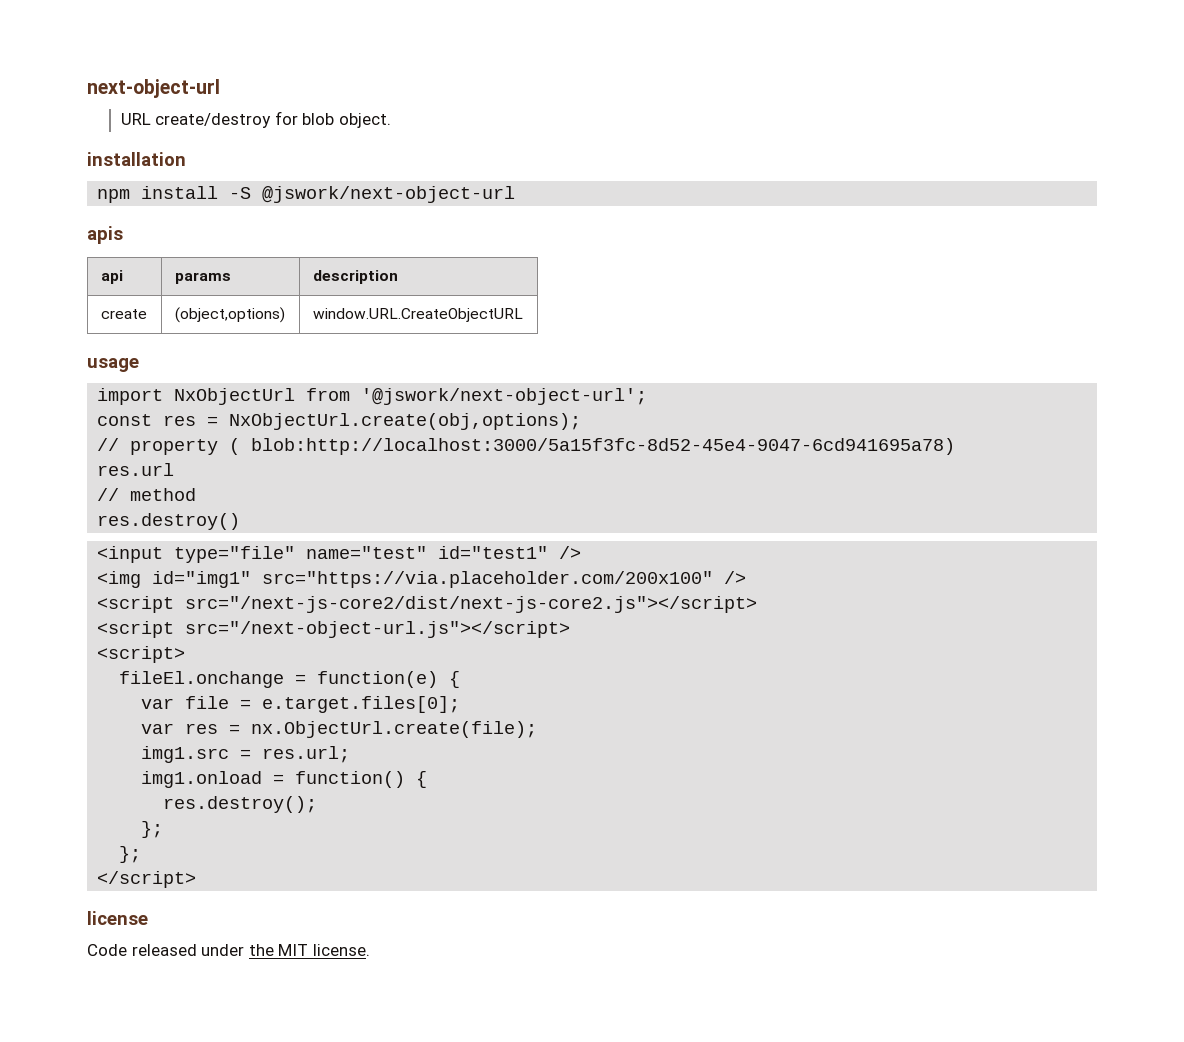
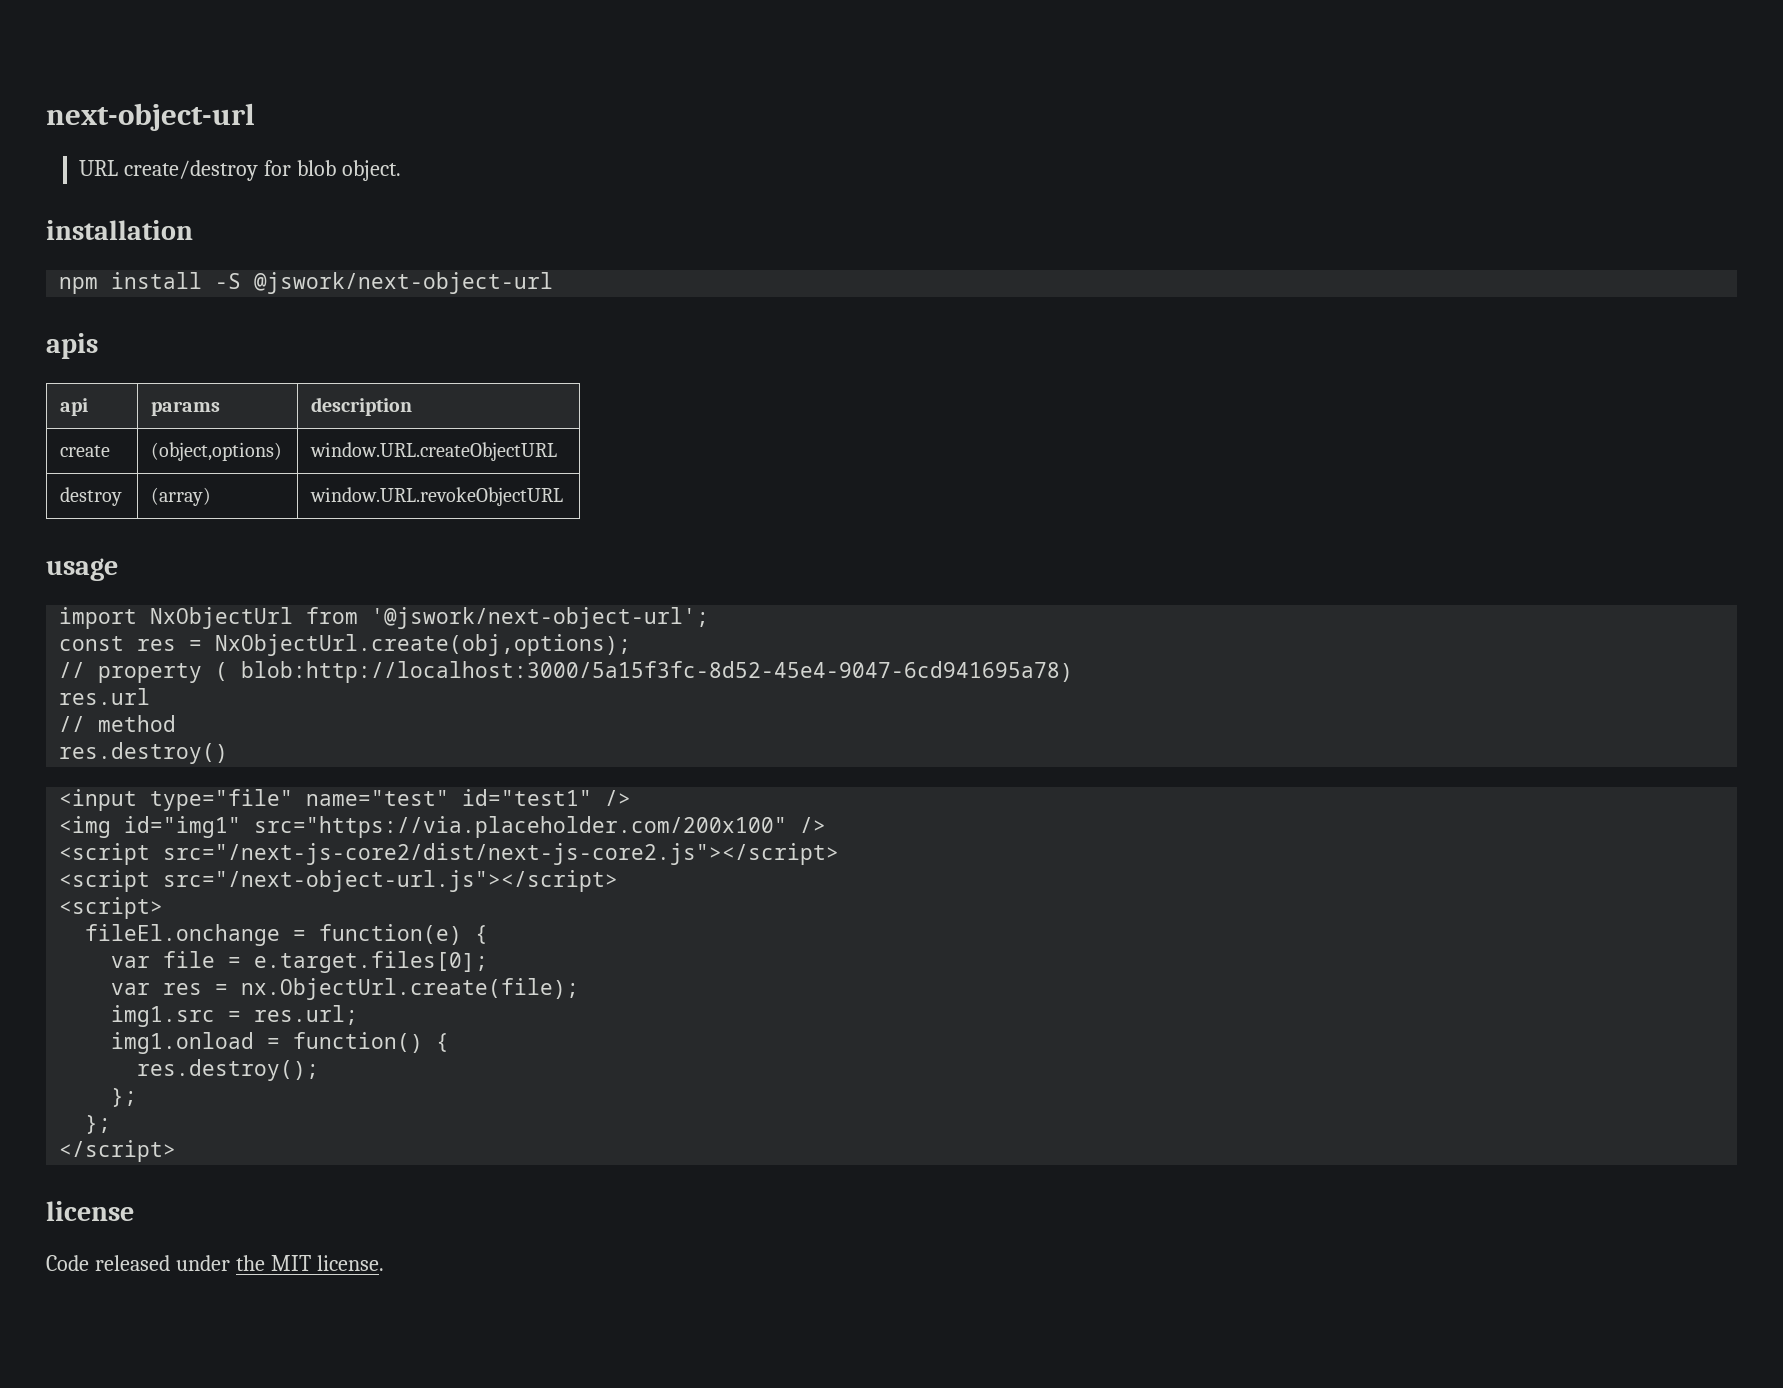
[312,308,523,322] window.URL.CreateObjectURL -> [310,442,558,461] [60,487,123,506] [151,487,212,506] [310,487,564,506] window.URL.createObjectURL // destroy | (array) | window.URL.revokeObjectURL

